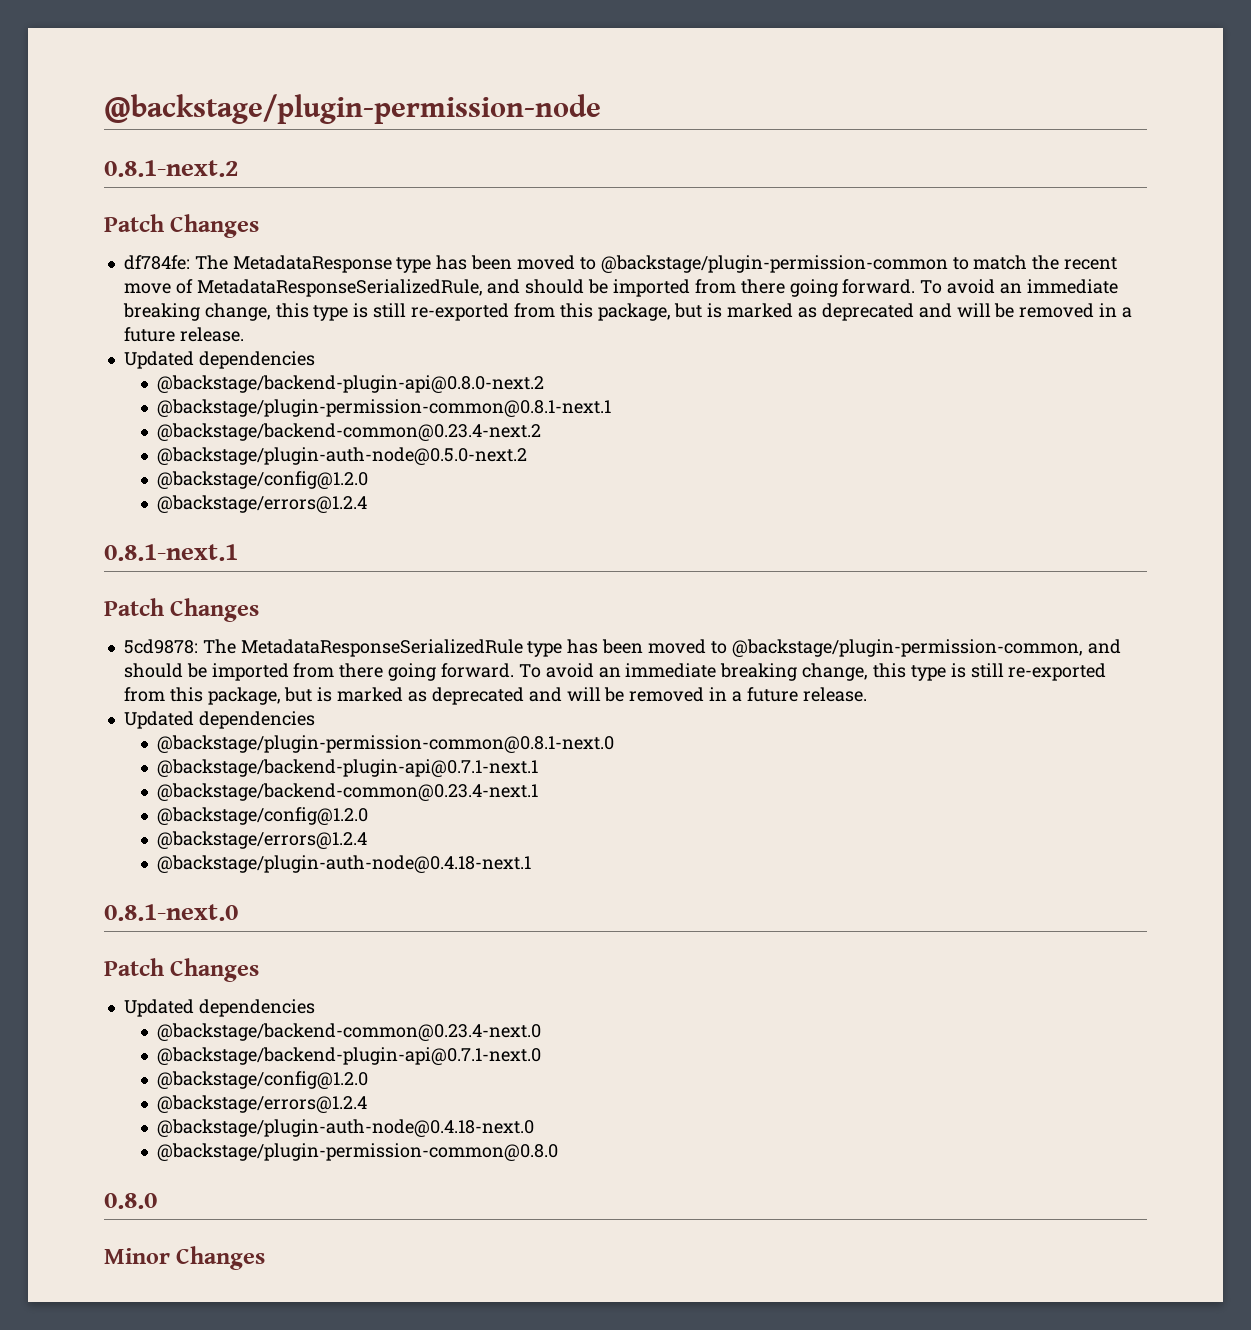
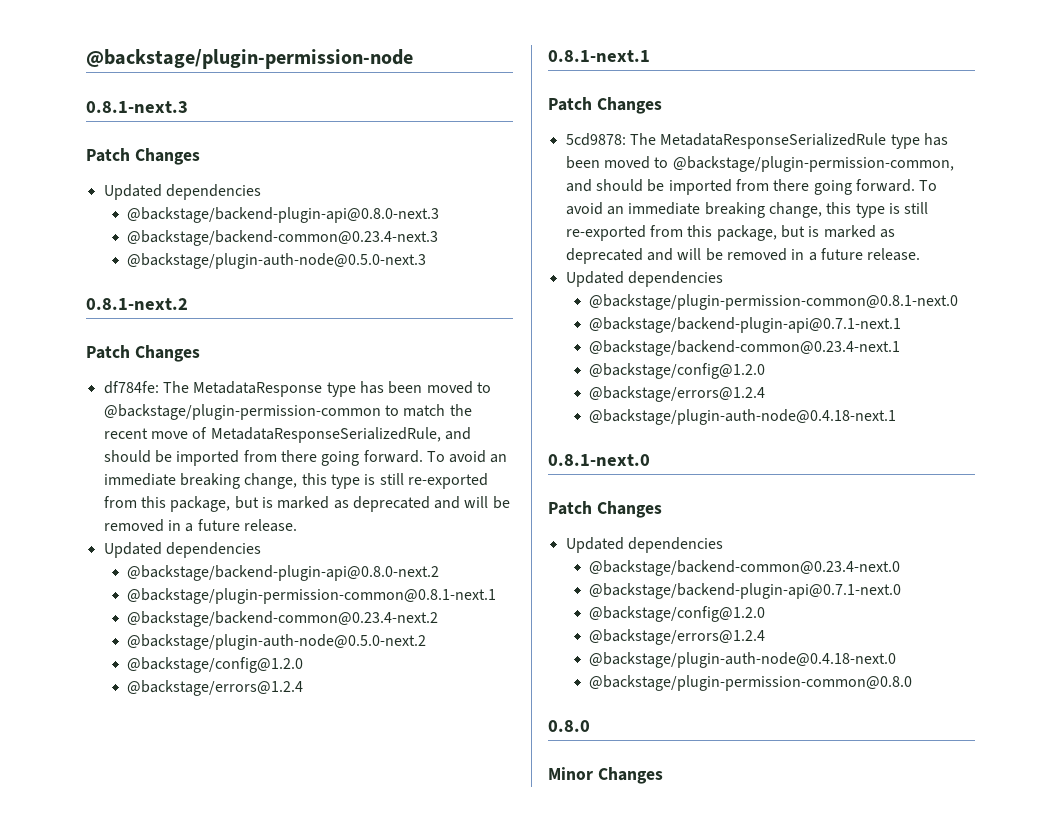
(601, 109) none -> [86,101,188,113] [86,148,200,165] [103,184,261,200] [127,207,440,223] [127,230,439,246] [127,253,427,269] // 0.8.1-next.3 // Patch Changes // Updated dependencies // @backstage/backend-plugin-api@0.8.0-next.3 // @backstage/backend-common@0.23.4-next.3 // @backstage/plugin-auth-node@0.5.0-next.3

